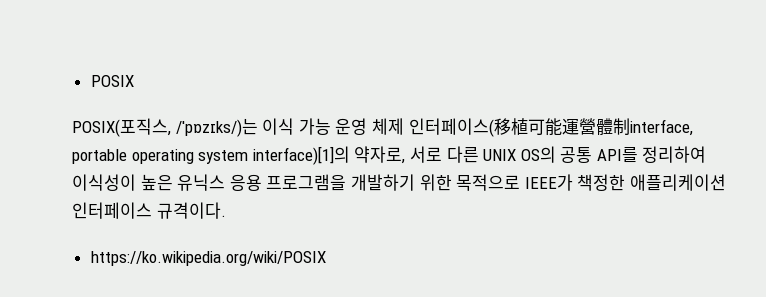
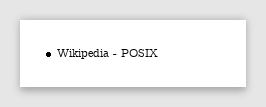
(90, 81) none -> [56,49,117,59] Wikipedia -
[72,118,693,137] [72,146,707,165] [72,174,726,191] [72,202,226,219] [90,251,326,266] // POSIX(포직스, /ˈpɒzɪks/)는 이식 가능 운영 체제 인터페이스(移植可能運營體制interface, portable operating system interface)[1]의 약자로, 서로 다른 UNIX OS의 공통 API를 정리하여 이식성이 높은 유닉스 응용 프로그램을 개발하기 위한 목적으로 IEEE가 책정한 애플리케이션 인터페이스 규격이다. // https://ko.wikipedia.org/wiki/POSIX -> (158, 53) none

